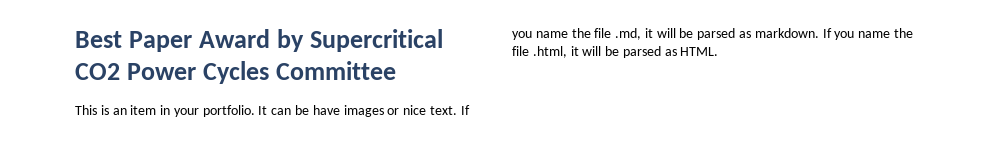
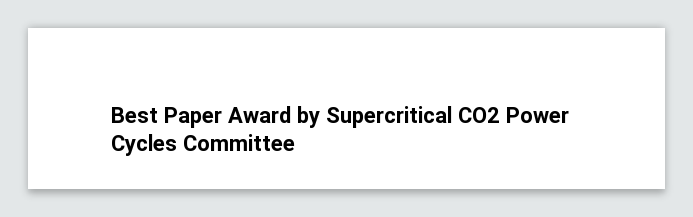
[75,105,470,117] [512,28,913,40] [512,46,719,58] // This is an item in your portfolio. It can be have images or nice text. If you name the file .md, it will be parsed as markdown. If you name the file .html, it will be parsed as HTML. -> (295, 142) none

